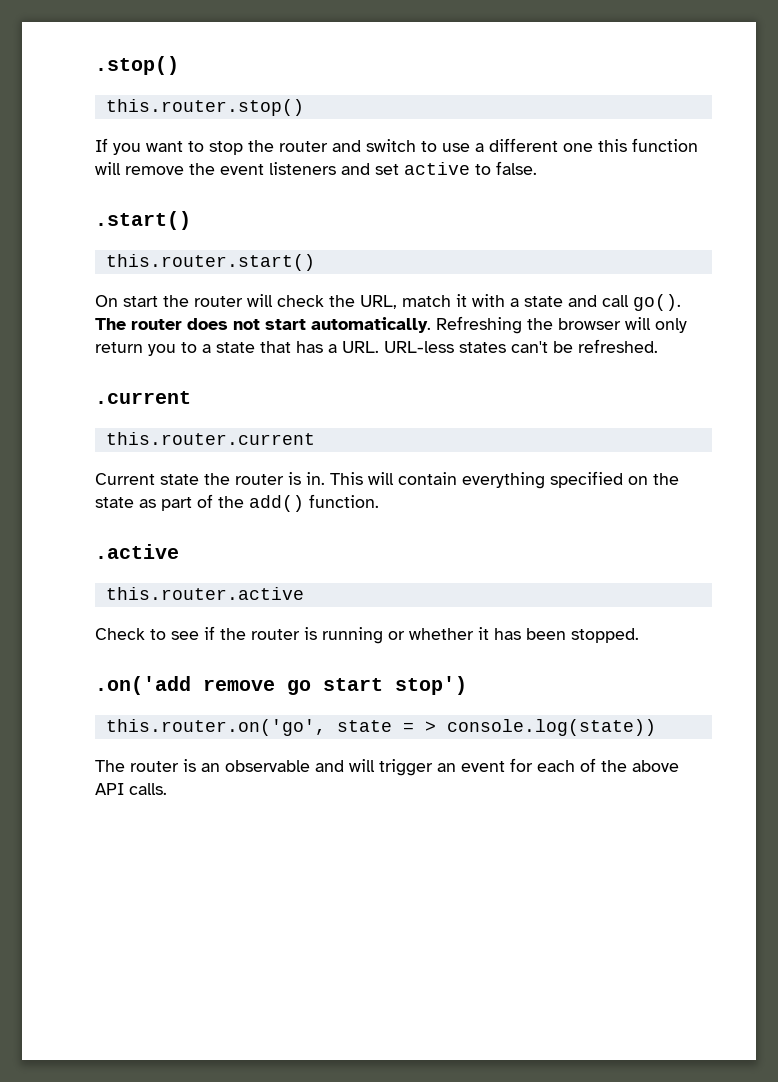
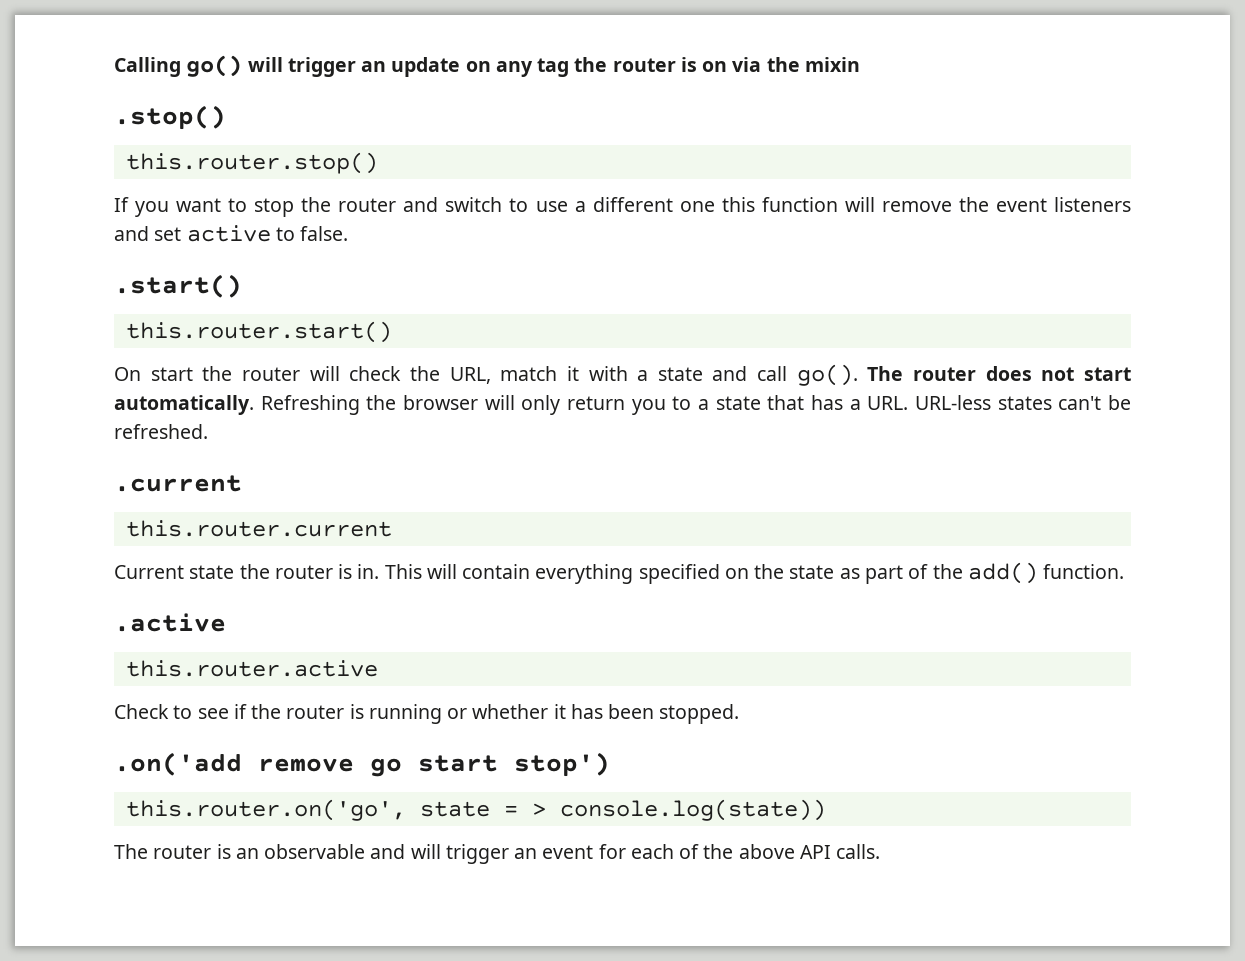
(95, 65) none -> [114,55,860,77] Calling go() will trigger an update on any tag the router is on via the mixin //

